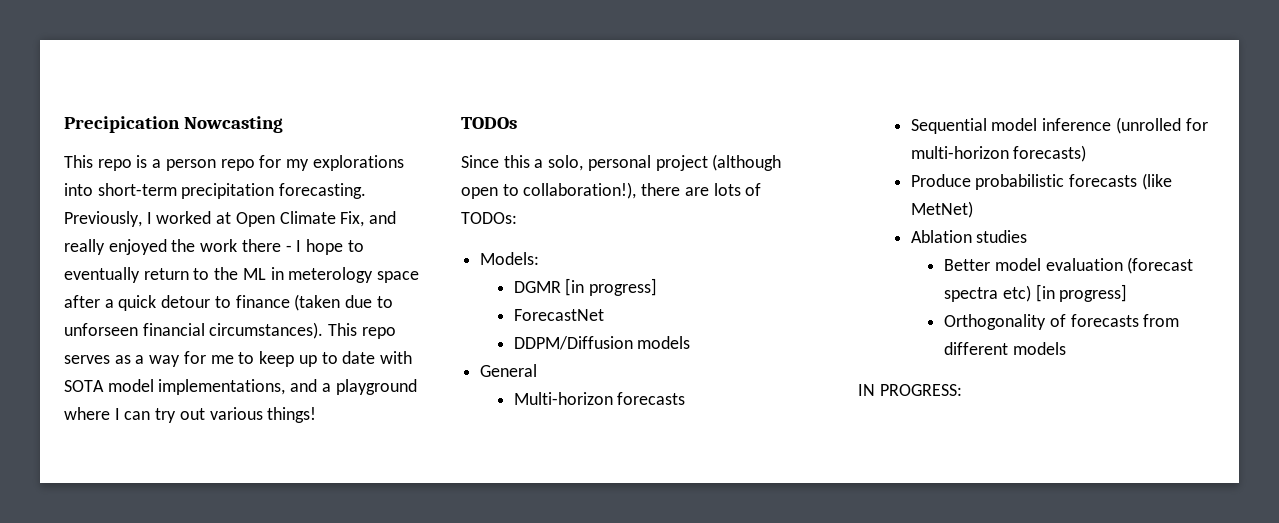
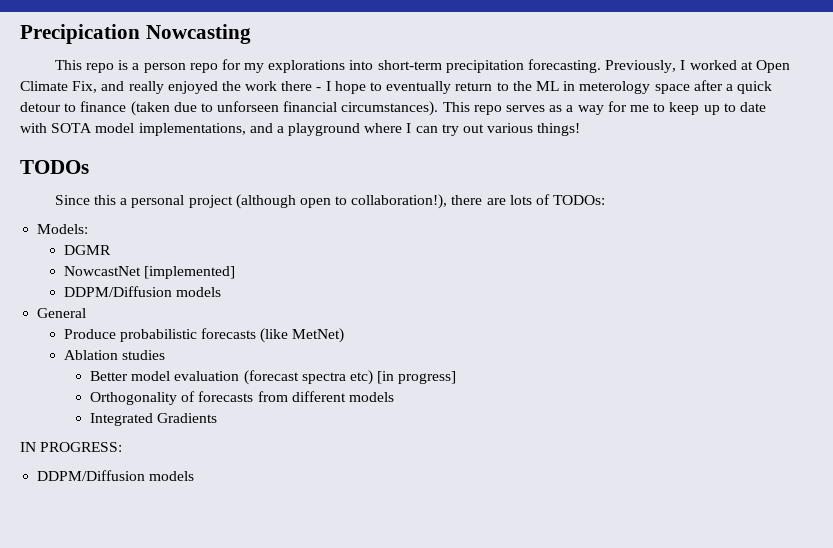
[548,155,584,171] solo, -> (128, 201) none
[565,278,658,296] [513,309,604,321] [in progress] // ForecastNet -> [63,266,235,279] // NowcastNet [implemented]
[513,392,686,405] [910,117,1208,134] [910,145,1087,162] // Multi-horizon forecasts // Sequential model inference (unrolled for multi-horizon forecasts) -> (87, 313) none
(1066, 348) none -> [90,413,218,426] // Integrated Gradients
(962, 390) none -> [37,470,195,481] // DDPM/Diffusion models

